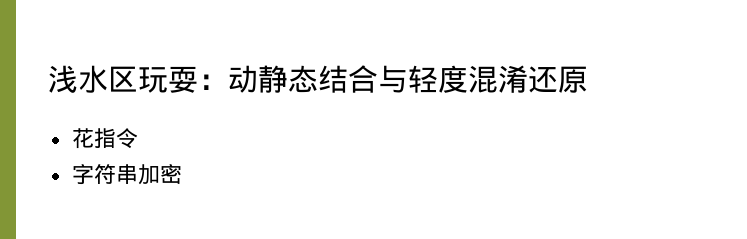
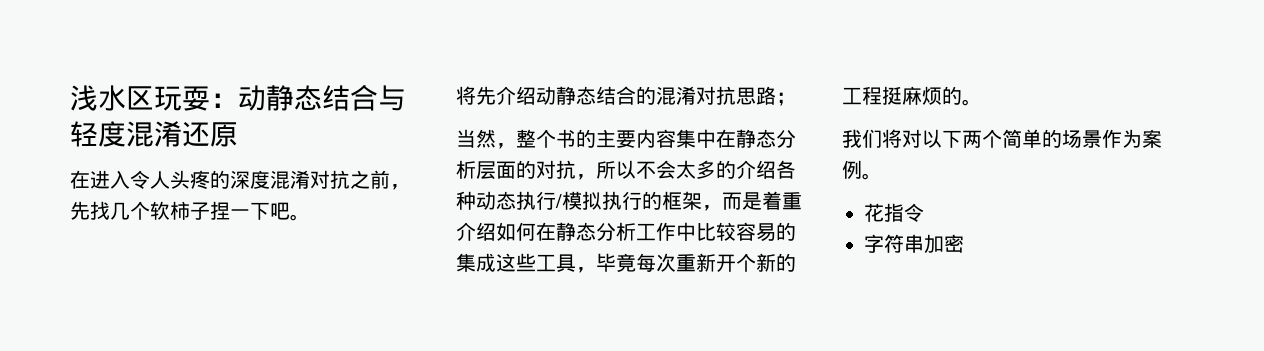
(588, 79) none -> [70,170,410,190] [70,201,310,221] [456,86,796,106] [456,129,796,149] [456,160,796,180] [456,191,802,211] [456,222,796,242] [456,253,796,273] [842,86,982,106] [842,129,1162,148] [842,160,882,180] // 在进入令人头疼的深度混淆对抗之前，先找几个软柿子捏一下吧。 // 将先介绍动静态结合的混淆对抗思路； // 当然，整个书的主要内容集中在静态分析层面的对抗，所以不会太多的介绍各种动态执行/模拟执行的框架，而是着重介绍如何在静态分析工作中比较容易的集成这些工具，毕竟每次重新开个新的工程挺麻烦的。 // 我们将对以下两个简单的场景作为案例。

